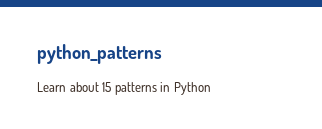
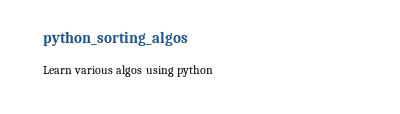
[37,44,162,64] python_patterns -> [43,31,188,46] python_sorting_algos
[69,82,211,95] about 15 patterns in Python -> [74,65,213,77] various algos using python

